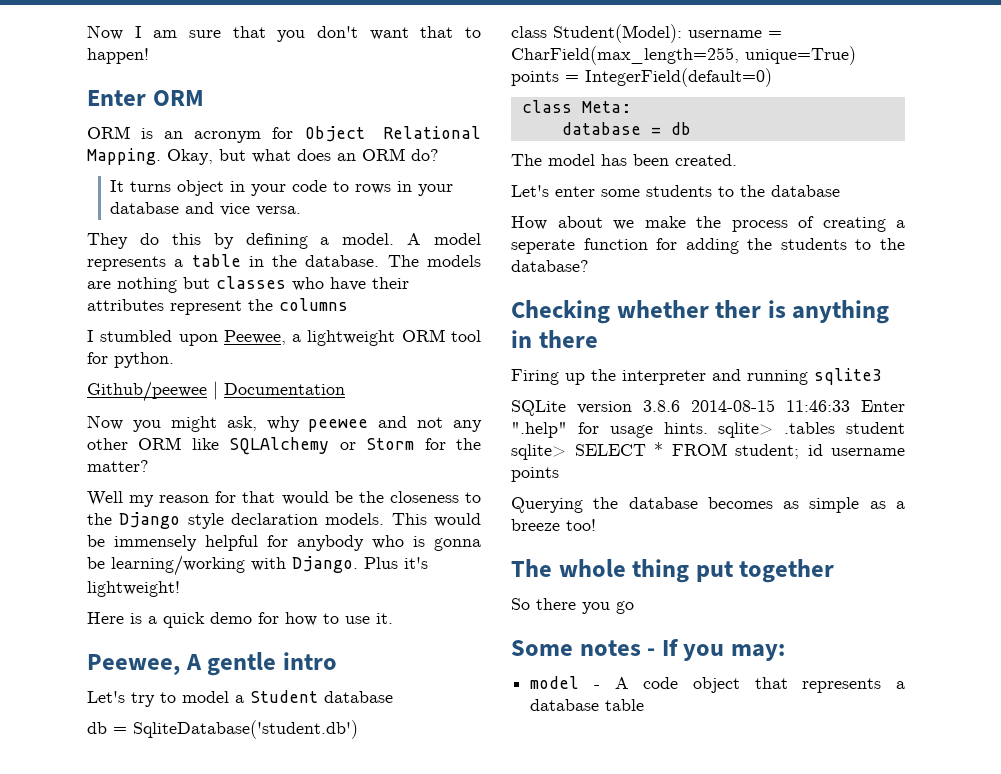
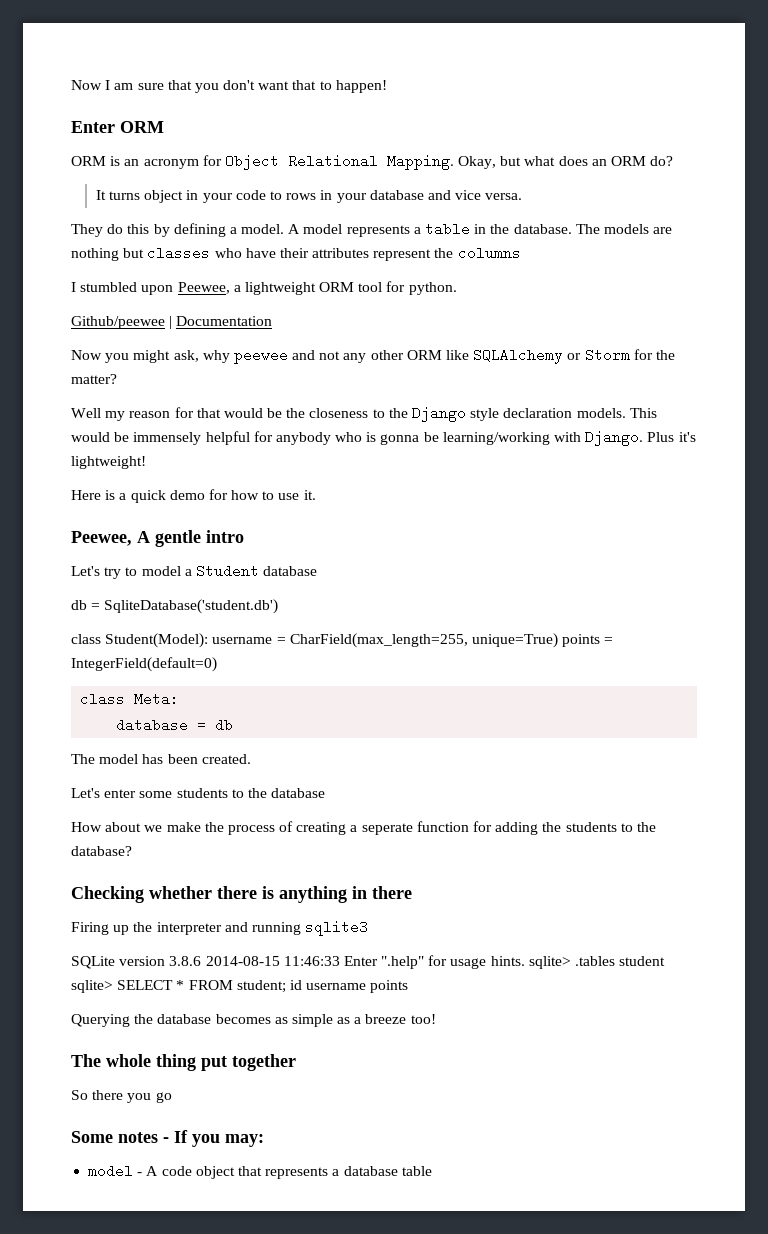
[715,300,762,318] ther -> [217,886,257,899] there

